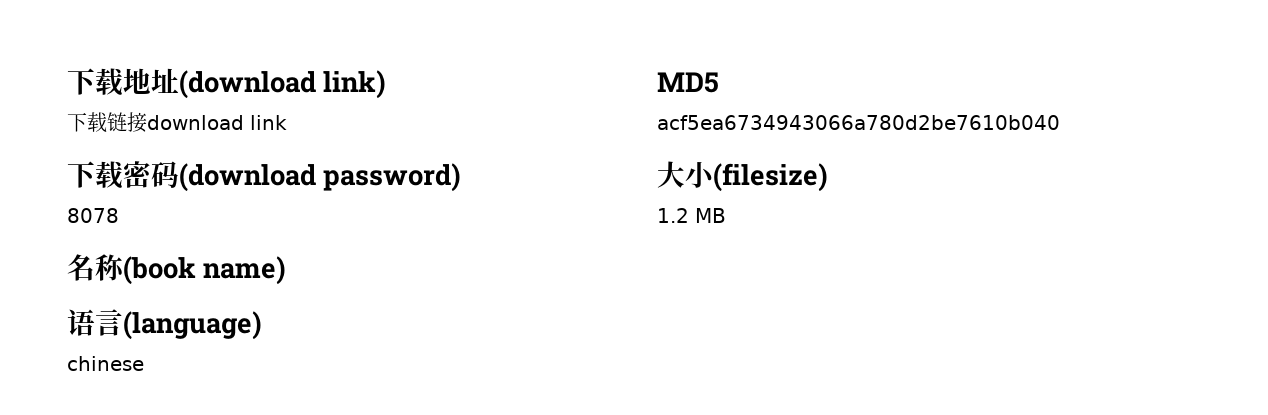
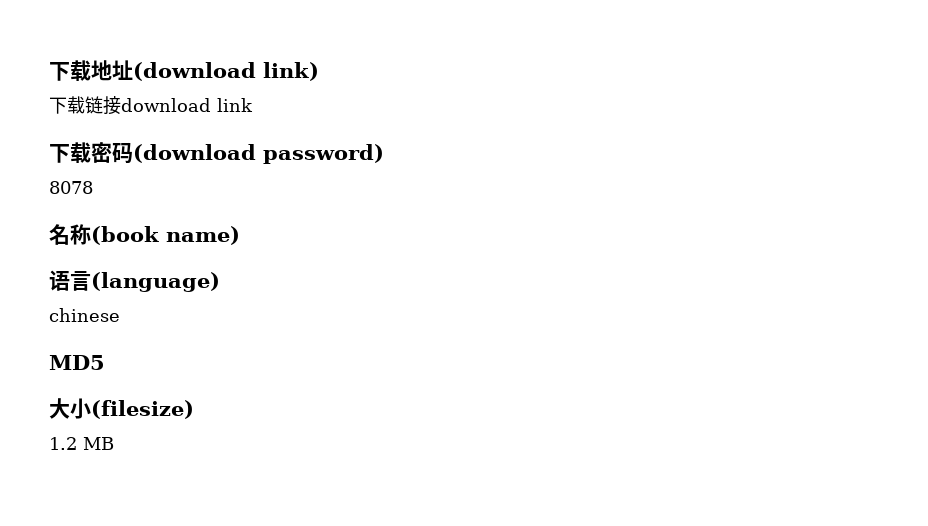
[657,115,1060,130] // acf5ea6734943066a780d2be7610b040 -> (105, 362) none

